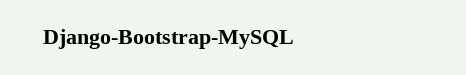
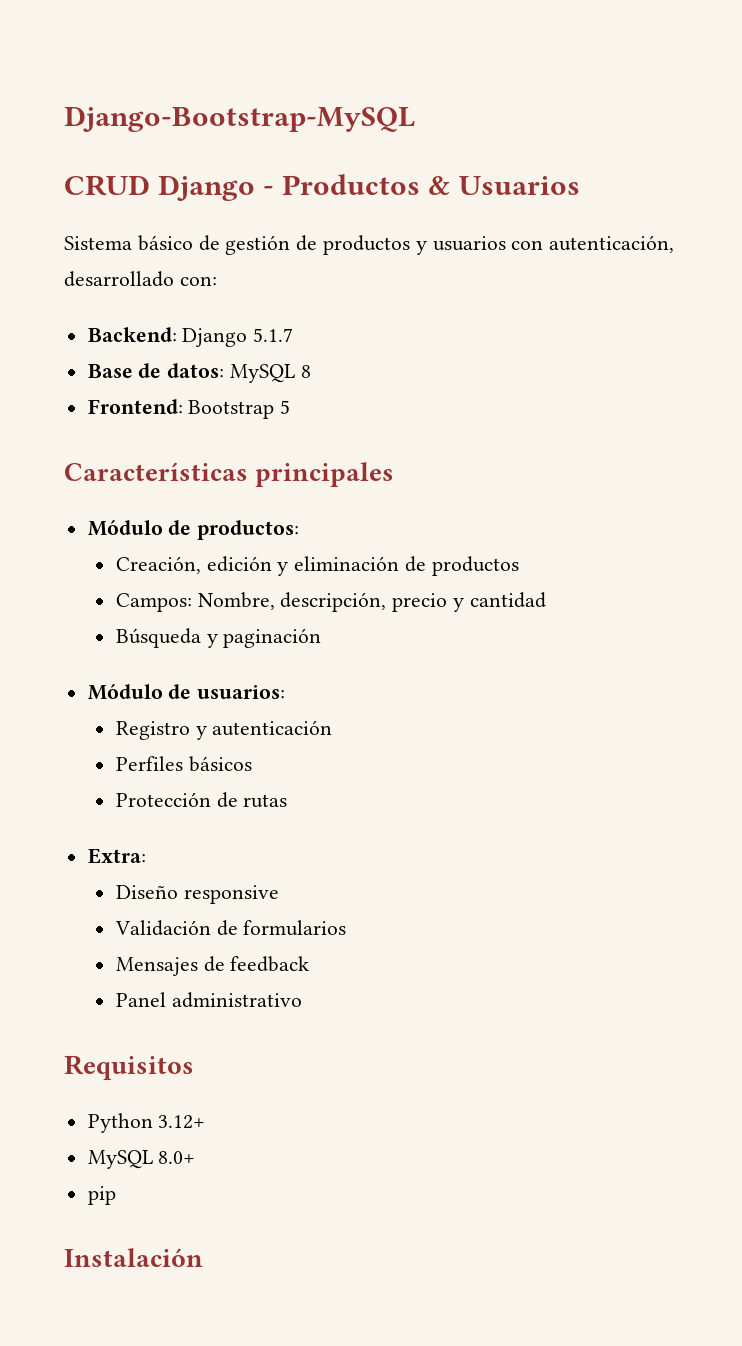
(294, 39) none -> [64,174,580,201] [64,235,675,255] [64,271,217,287] [87,327,294,347] [87,363,311,383] [87,399,291,419] [64,462,395,487] [87,520,300,540] [115,556,519,576] [115,592,546,612] [115,628,322,648] [87,684,286,700] [115,720,333,740] [115,756,252,772] [115,792,288,808] [87,848,146,864] [115,885,279,904] [114,920,347,936] [115,956,310,976] [115,992,302,1008] [64,1055,194,1080] [87,1113,206,1133] [87,1150,196,1169] [87,1186,116,1205] [64,1248,203,1267] // CRUD Django - Productos & Usuarios // Sistema básico de gestión de productos y usuarios con autenticación, desarrollado con: // Backend: Django 5.1.7 // Base de datos: MySQL 8 // Frontend: Bootstrap 5 // Características principales // Módulo de productos: // Creación, edición y eliminación de productos // Campos: Nombre, descripción, precio y cantidad // Búsqueda y paginación // Módulo de usuarios: // Registro y autenticación // Perfiles básicos // Protección de rutas // Extra: // Diseño responsive // Validación de formularios // Mensajes de feedback // Panel administrativo // Requisitos // Python 3.12+ // MySQL 8.0+ // pip // Instalación

